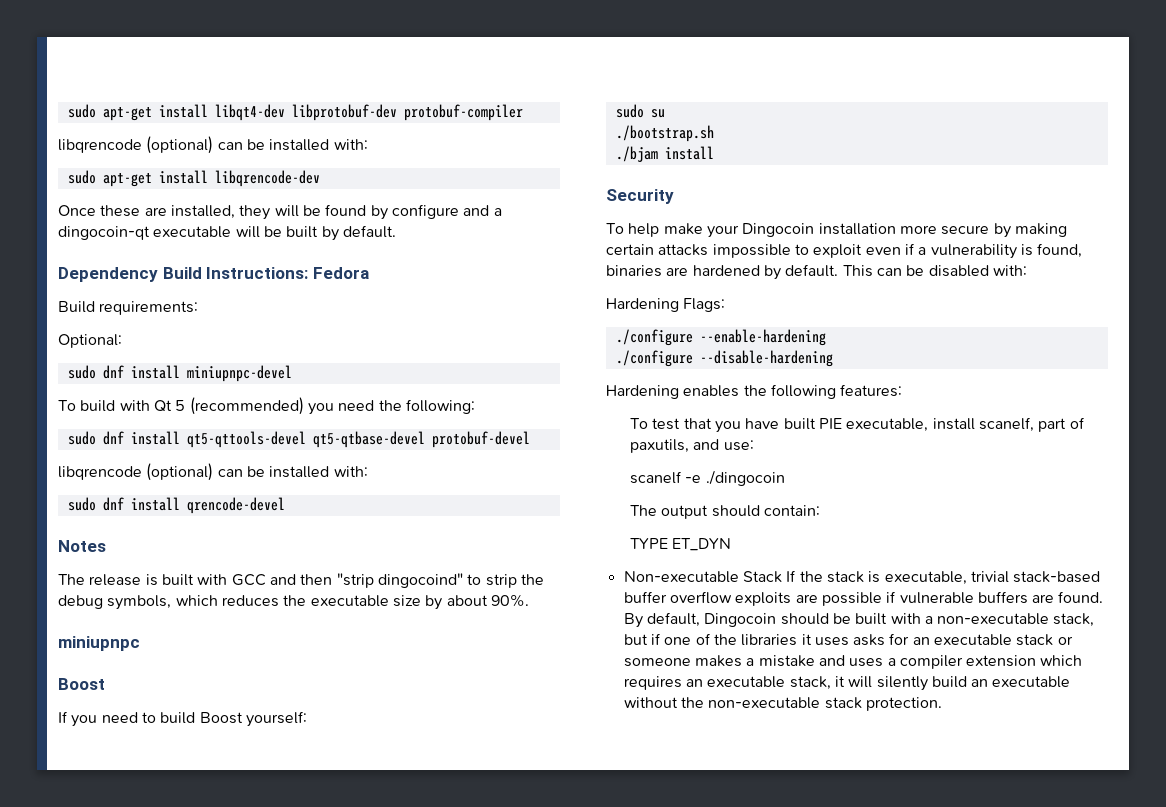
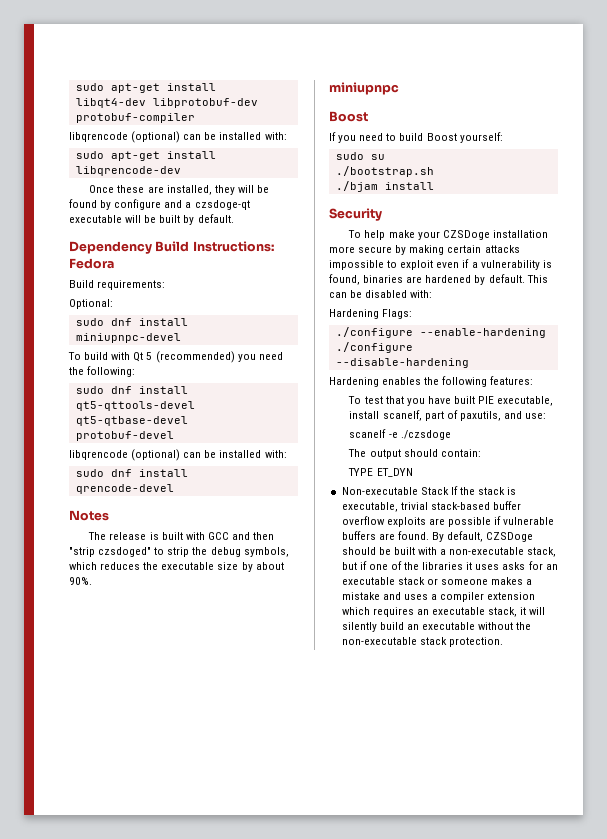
[58,226,150,240] dingocoin-qt -> [194,200,250,210] czsdoge-qt
[377,573,463,588] dingocoind" -> [98,547,152,557] czsdoged"
[742,223,815,237] Dingocoin -> [442,230,490,240] CZSDoge
[705,470,785,486] ./dingocoin -> [400,430,451,440] ./czsdoge
[704,613,777,627] Dingocoin -> [486,532,534,542] CZSDoge

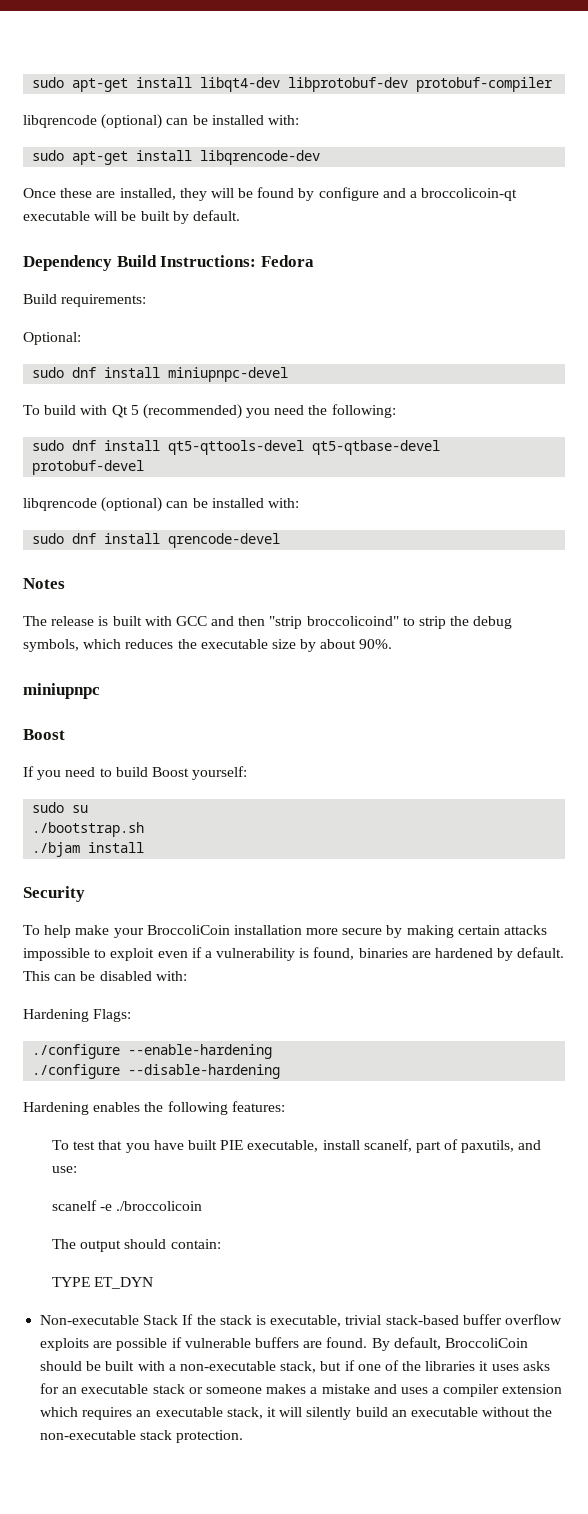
[194,200,250,210] czsdoge-qt -> [421,188,518,201] broccolicoin-qt
[98,547,152,557] czsdoged" -> [306,616,399,626] broccolicoind"
[442,230,490,240] CZSDoge -> [146,925,230,935] BroccoliCoin
[400,430,451,440] ./czsdoge -> [116,1201,203,1211] ./broccolicoin
[486,532,534,542] CZSDoge -> [444,1338,528,1348] BroccoliCoin

